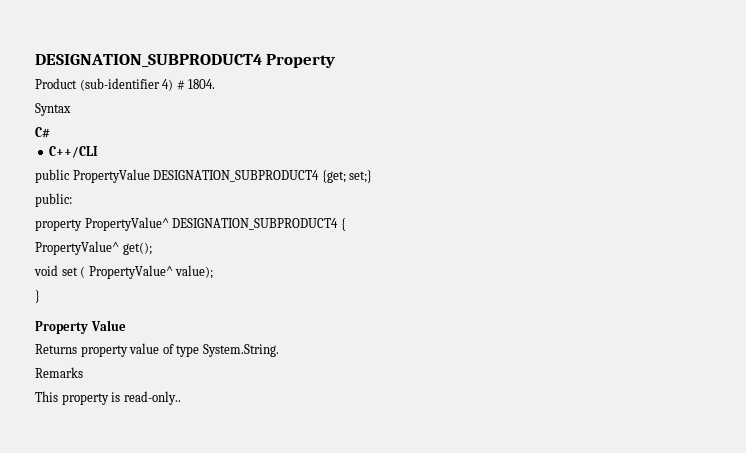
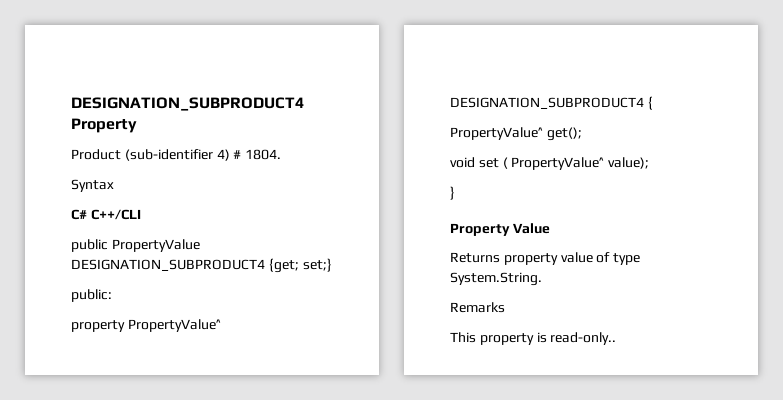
(50, 132) // -> (87, 214) none

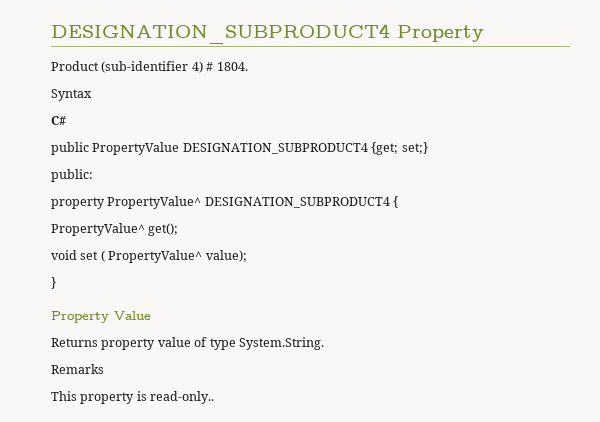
[90,209,141,220] C++/CLI -> (66, 120) none

